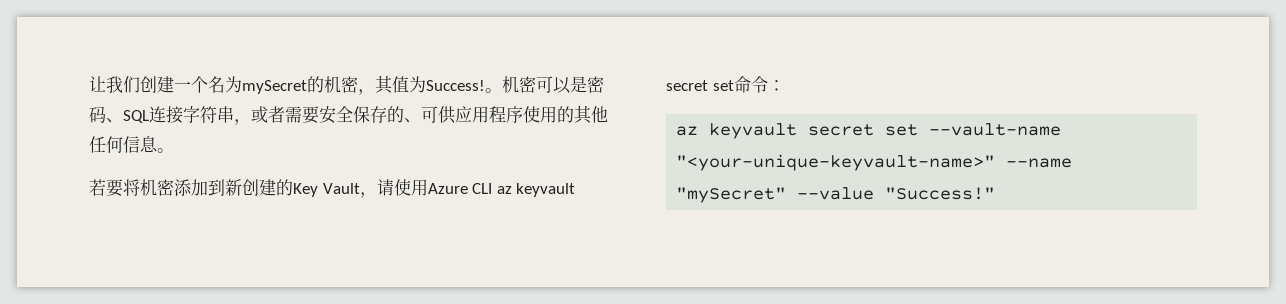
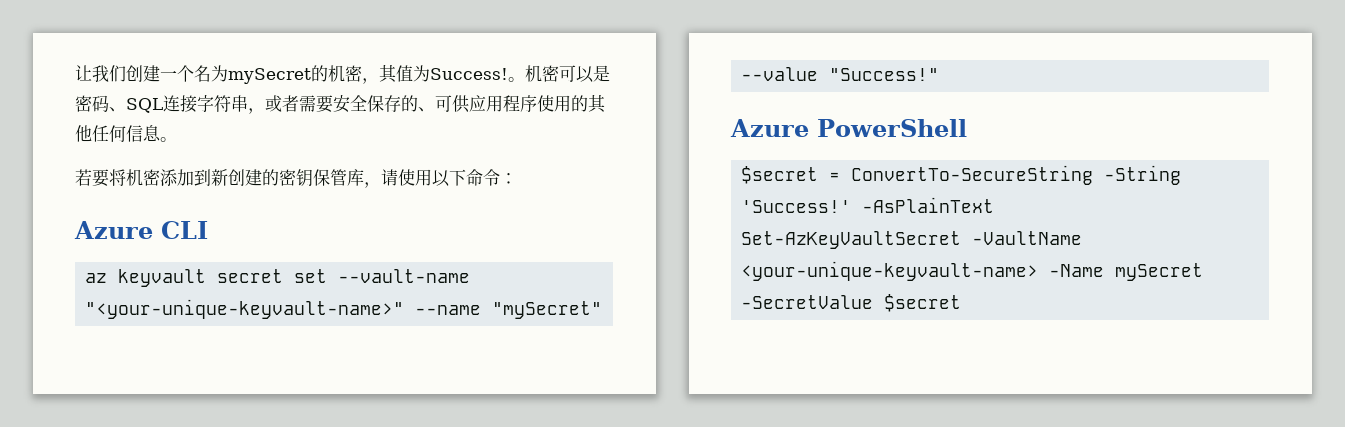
[293,179,576,198] [666,80,734,91] Key Vault，请使用Azure CLI az keyvault secret set -> [279,169,466,188] 密钥保管库，请使用以下
(785, 85) none -> [74,221,208,239] // Azure CLI
(996, 193) none -> [730,119,967,137] [741,165,1182,185] [741,197,995,213] [741,231,1083,249] [741,261,1204,281] [741,294,962,312] // Azure PowerShell // $secret = ConvertTo-SecureString -String 'Success!' -AsPlainText // Set-AzKeyVaultSecret -VaultName <your-unique-keyvault-name> -Name mySecret -SecretValue $secret

